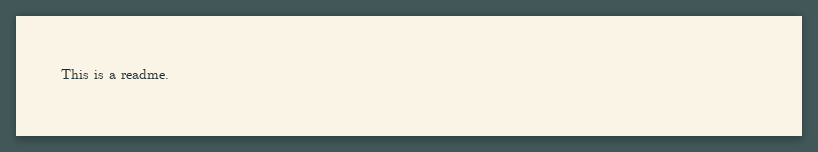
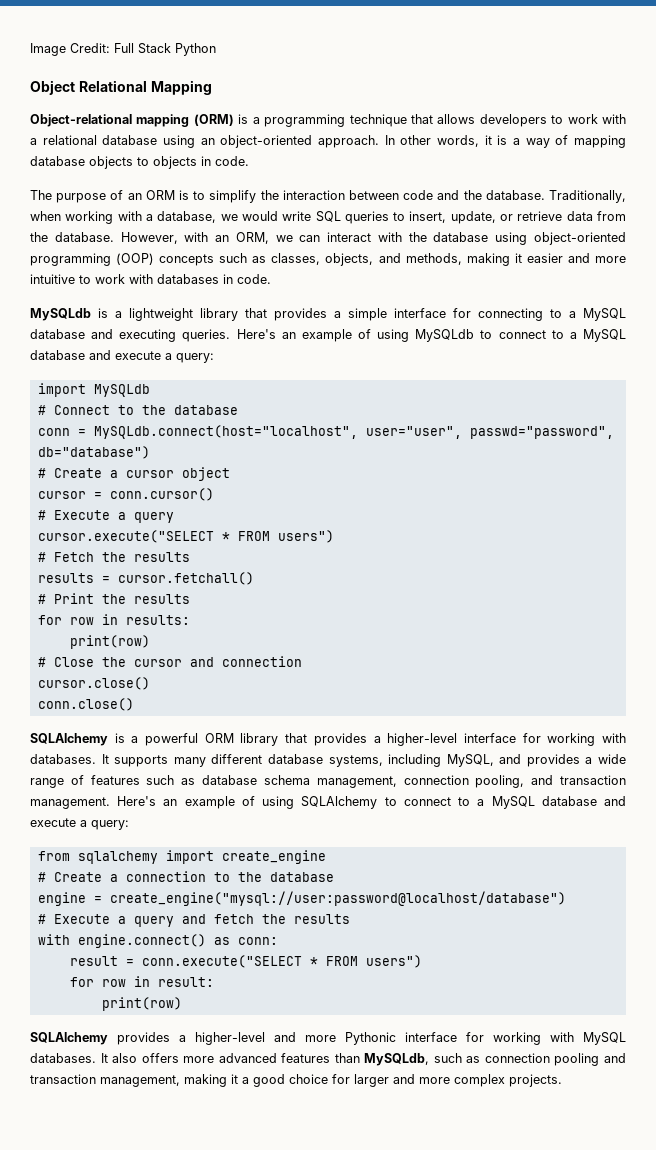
[61,69,169,79] This is a readme. -> [30,43,216,56] [30,80,212,95] [30,114,626,127] [30,135,626,148] [30,156,249,169] [30,190,626,203] [30,211,626,224] [30,232,626,245] [30,253,627,266] [30,274,271,284] [30,308,626,321] [30,329,626,342] [30,350,214,363] [37,383,150,397] [37,405,238,415] [37,425,614,439] [37,446,150,459] [37,467,230,481] [37,488,214,501] [37,510,174,523] [37,530,334,543] [37,552,190,562] [37,572,254,585] [37,593,190,604] [37,614,190,625] [69,635,150,649] [37,656,302,667] [37,677,150,690] [37,698,134,711] [30,733,626,746] [30,754,626,767] [30,775,626,788] [30,796,626,809] [30,818,129,830] [37,850,326,864] [37,871,334,882] [37,891,566,906] [37,914,350,927] [37,934,278,948] [69,955,422,968] [69,976,214,987] [101,997,182,1011] [30,1032,626,1045] [30,1053,626,1066] [30,1074,562,1087] Image Credit: Full Stack Python // Object Relational Mapping // Object-relational mapping (ORM) is a programming technique that allows developers to work with a relational database using an object-oriented approach. In other words, it is a way of mapping database objects to objects in code. // The purpose of an ORM is to simplify the interaction between code and the database. Traditionally, when working with a database, we would write SQL queries to insert, update, or retrieve data from the database. However, with an ORM, we can interact with the database using object-oriented programming (OOP) concepts such as classes, objects, and methods, making it easier and more intuitive to work with databases in code. // MySQLdb is a lightweight library that provides a simple interface for connecting to a MySQL database and executing queries. Here's an example of using MySQLdb to connect to a MySQL database and execute a query: // import MySQLdb // # Connect to the database // conn = MySQLdb.connect(host="localhost", user="user", passwd="password", db="database") // # Create a cursor object // cursor = conn.cursor() // # Execute a query // cursor.execute("SELECT * FROM users") // # Fetch the results // results = cursor.fetchall() // # Print the results // for row in results: // print(row) // # Close the cursor and connection // cursor.close() // conn.close() // SQLAlchemy is a powerful ORM library that provides a higher-level interface for working with databases. It supports many different database systems, including MySQL, and provides a wide range of features such as database schema management, connection pooling, and transaction management. Here's an example of using SQLAlchemy to connect to a MySQL database and execute a query: // from sqlalchemy import create_engine // # Create a connection to the database // engine = create_engine("mysql://user:password@localhost/database") // # Execute a query and fetch the results // with engine.connect() as conn: // result = conn.execute("SELECT * FROM users") // for row in result: // print(row) // SQLAlchemy provides a higher-level and more Pythonic interface for working with MySQL databases. It also offers more advanced features than MySQLdb, such as connection pooling and transaction management, making it a good choice for larger and more complex projects.

